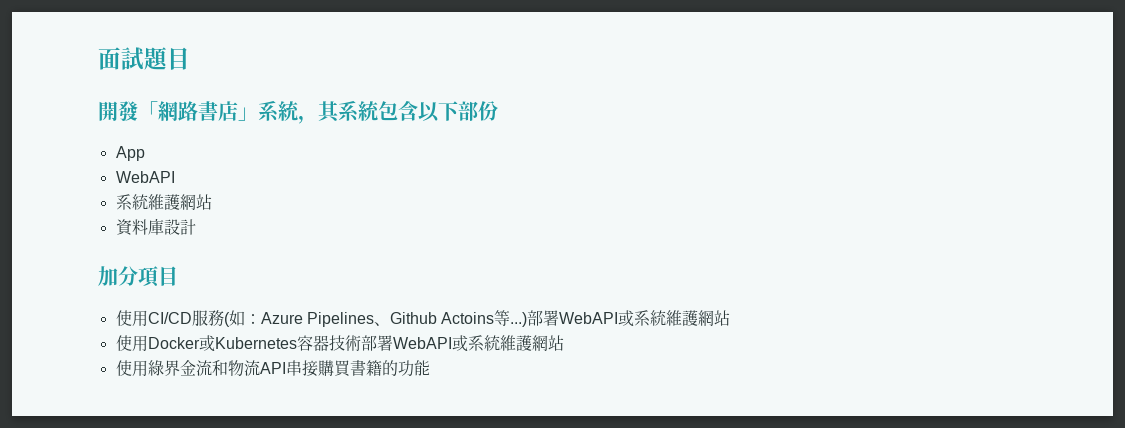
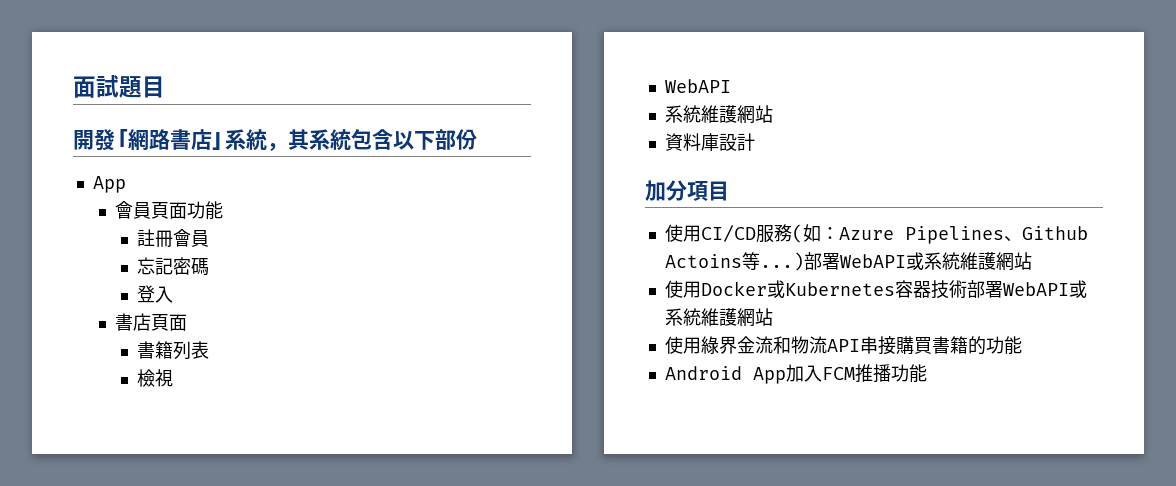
(145, 153) none -> [114,201,223,220] [137,229,210,248] [137,257,210,276] [137,285,174,303] [114,313,187,331] [137,341,210,360] [137,369,174,387] // 會員頁面功能 // 註冊會員 // 忘記密碼 // 登入 // 書店頁面 // 書籍列表 // 檢視
(430, 368) none -> [664,364,927,384] // Android App加入FCM推播功能

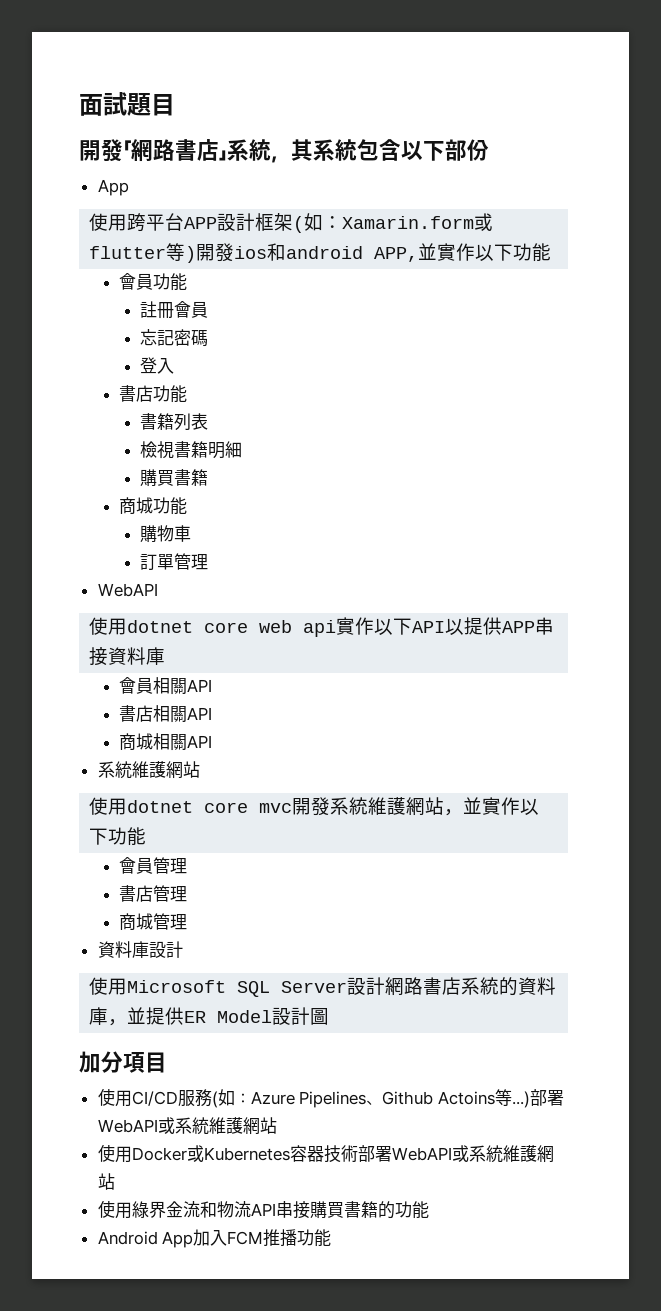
[114,201,187,219] // 會員頁面 -> [89,213,494,233] [89,243,552,263] [118,273,153,290] // 使用跨平台APP設計框架(如：Xamarin.form或flutter等)開發ios和android APP,並實作以下功能 // 會員
[150,314,187,331] 頁面 -> [152,385,187,403] 功能
[664,79,731,93] [664,105,773,124] [664,133,755,151] // WebAPI // 系統維護網站 // 資料庫設計 -> [174,441,243,459] [140,469,209,487] [118,497,187,515] [140,525,192,543] [140,553,209,570] [97,583,158,597] [89,617,555,637] [89,647,166,666] [118,677,212,695] [118,705,212,723] [118,733,212,751] [97,761,200,779] [89,797,540,816] [89,827,147,846] [118,857,187,874] [118,885,187,902] [118,913,187,930] [97,941,183,958] [89,977,557,997] [89,1007,330,1026] 書籍明細 // 購買書籍 // 商城功能 // 購物車 // 訂單管理 // WebAPI // 使用dotnet core web api實作以下API以提供APP串接資料庫 // 會員相關API // 書店相關API // 商城相關API // 系統維護網站 // 使用dotnet core mvc開發系統維護網站，並實作以下功能 // 會員管理 // 書店管理 // 商城管理 // 資料庫設計 // 使用Microsoft SQL Server設計網路書店系統的資料庫，並提供ER Model設計圖

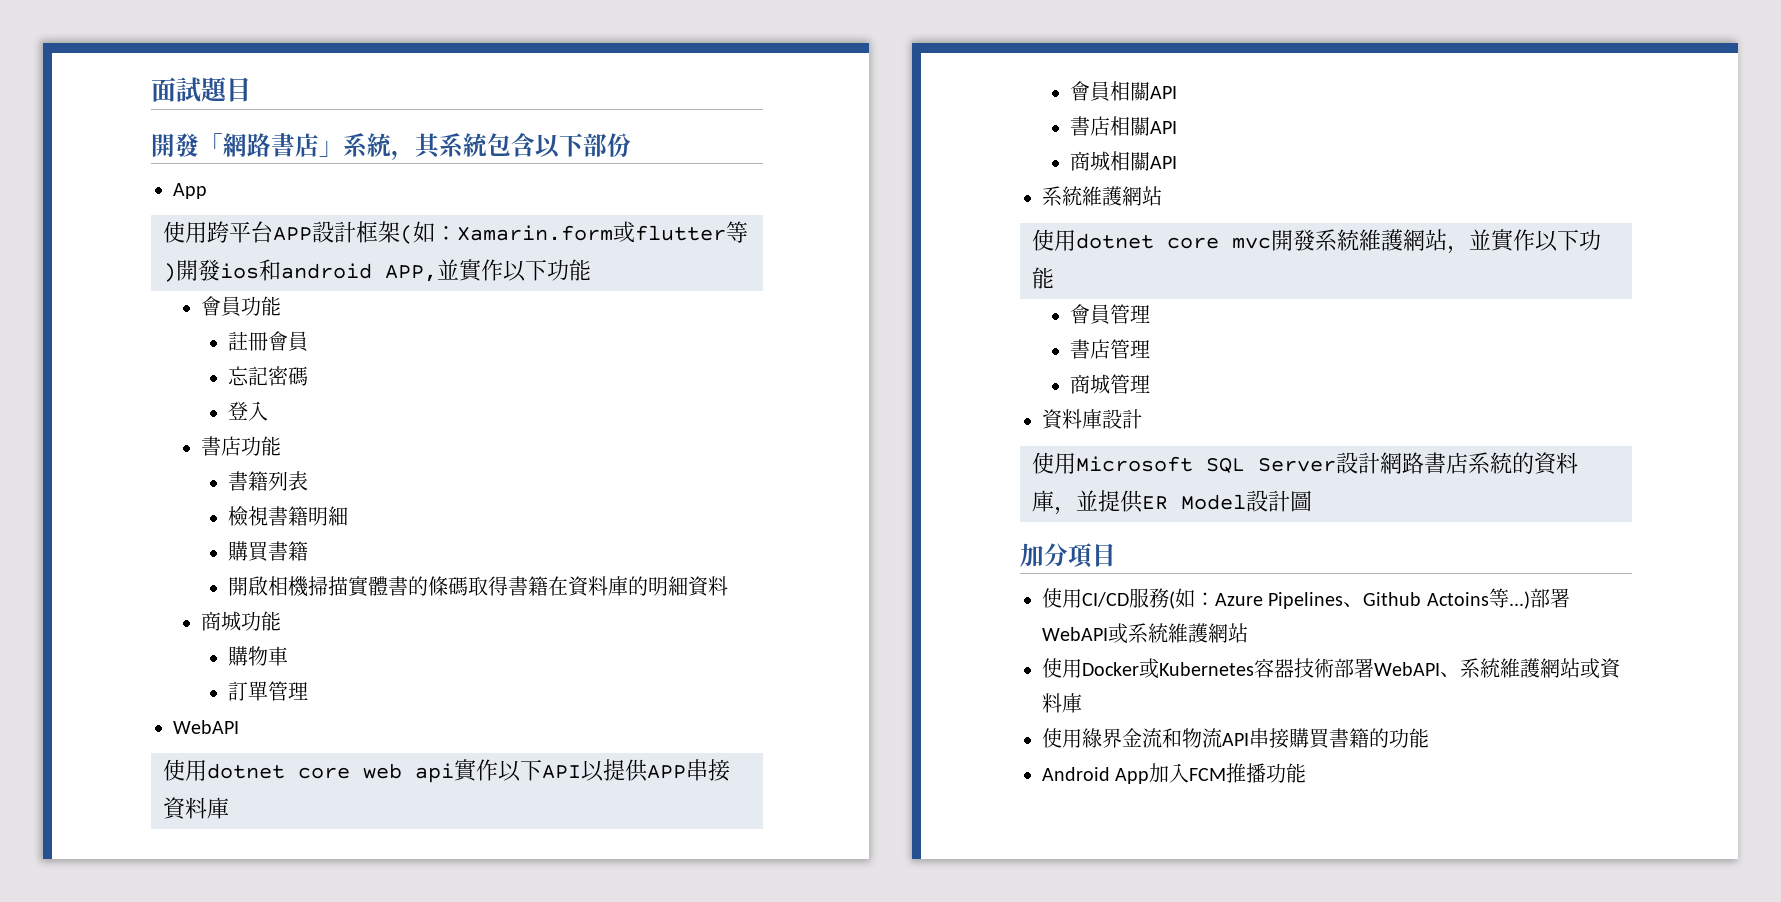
(209, 477) none -> [228,576,729,597] // 開啟相機掃描實體書的條碼取得書籍在資料庫的明細資料
[451,1145,554,1163] [97,1173,115,1190] 或系統維護網站 -> [1440,658,1621,679] [1042,693,1082,713] 、系統維護網站或資料庫

